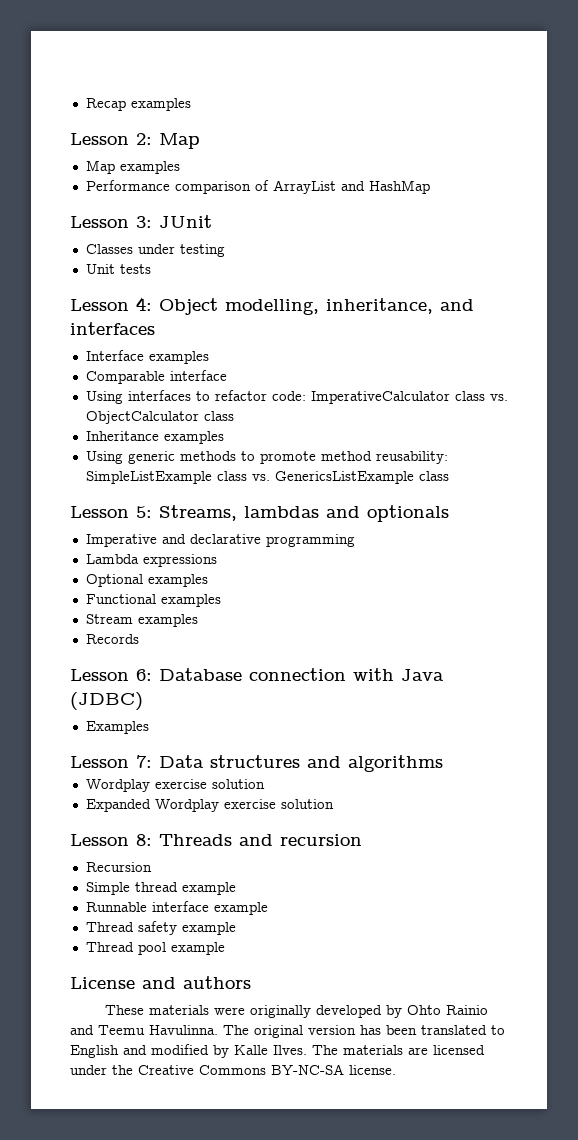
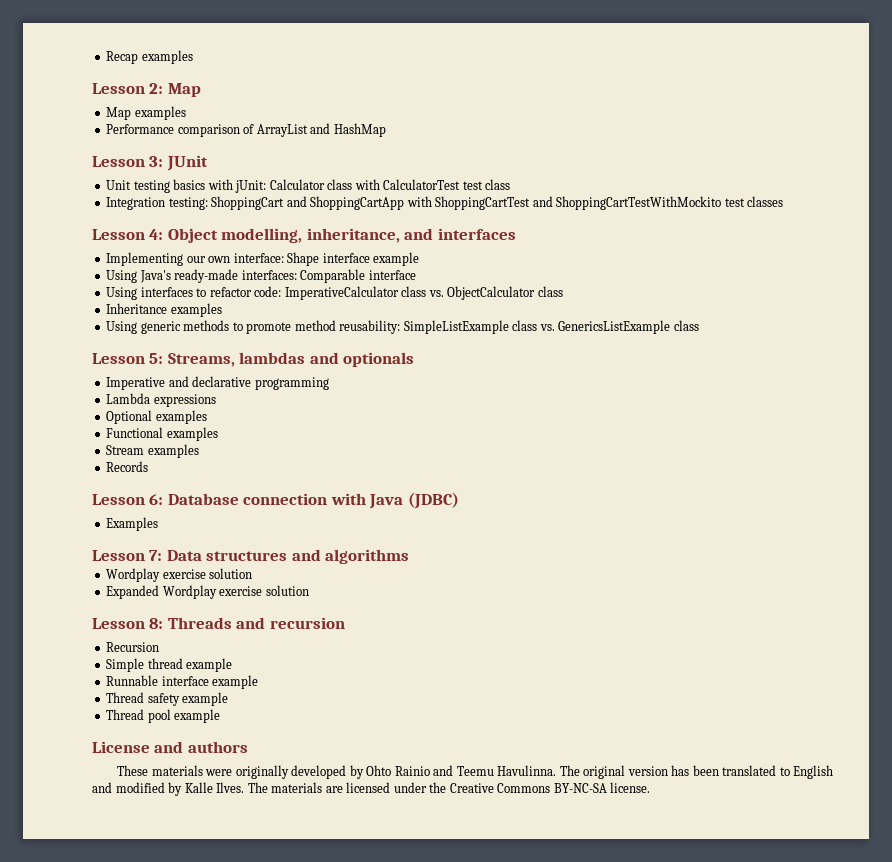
[85,244,175,254] Classes under -> [106,180,132,190] Unit
[85,264,151,274] // Unit tests -> [173,179,511,193] [106,196,784,210] basics with jUnit: Calculator class with CalculatorTest test class // Integration testing: ShoppingCart and ShoppingCartApp with ShoppingCartTest and ShoppingCartTestWithMockito test classes
[85,350,209,364] Interface examples // -> [106,252,420,266] [106,269,297,283] Implementing our own interface: Shape interface example // Using Java's ready-made interfaces:

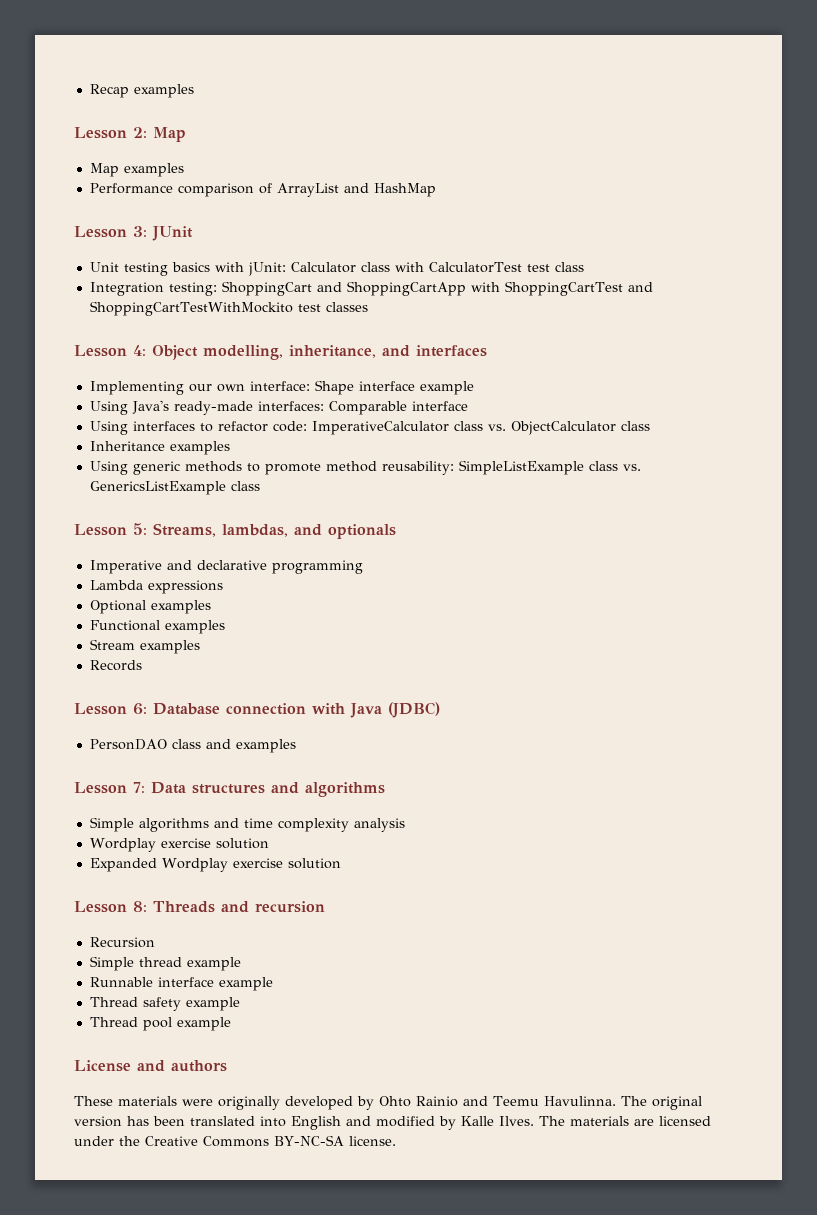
[239,352,306,364] lambdas -> [222,524,288,537] lambdas,
[106,517,159,531] Examples -> [89,739,296,753] PersonDAO class and examples
(410, 556) none -> [89,817,405,832] // Simple algorithms and time complexity analysis
[779,767,790,776] to -> [260,1116,286,1127] into

